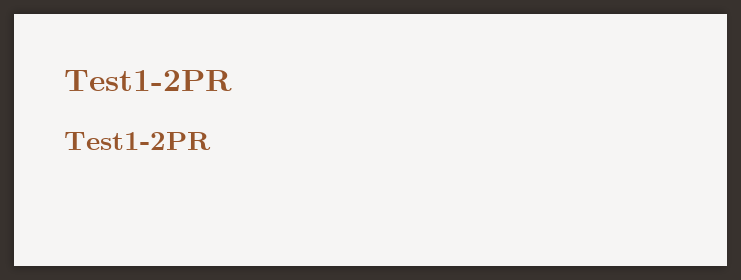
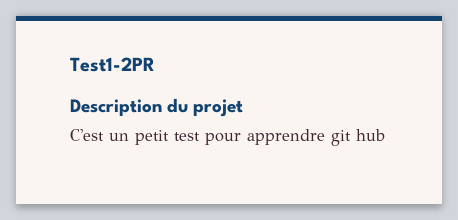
[64,132,211,150] Test1-2PR -> [70,98,244,117] [70,129,385,146] Description du projet // C'est un petit test pour apprendre git hub

